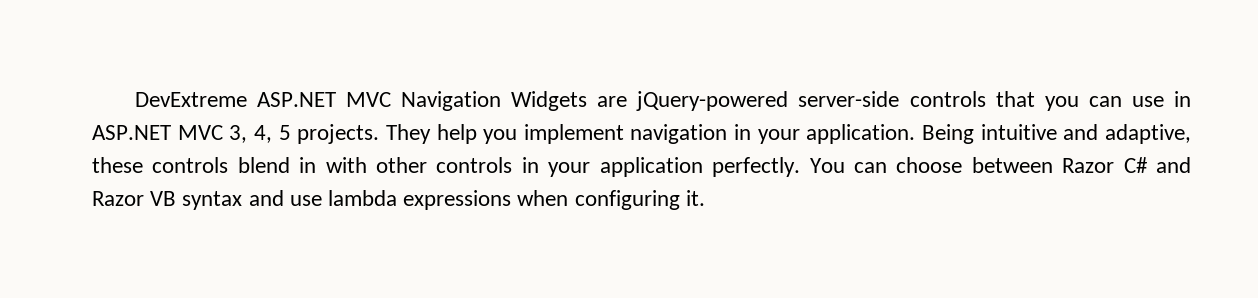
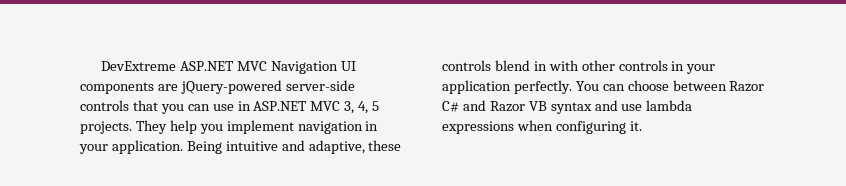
[511,91,588,111] Widgets -> [340,61,356,71] [80,82,154,94] UI components

